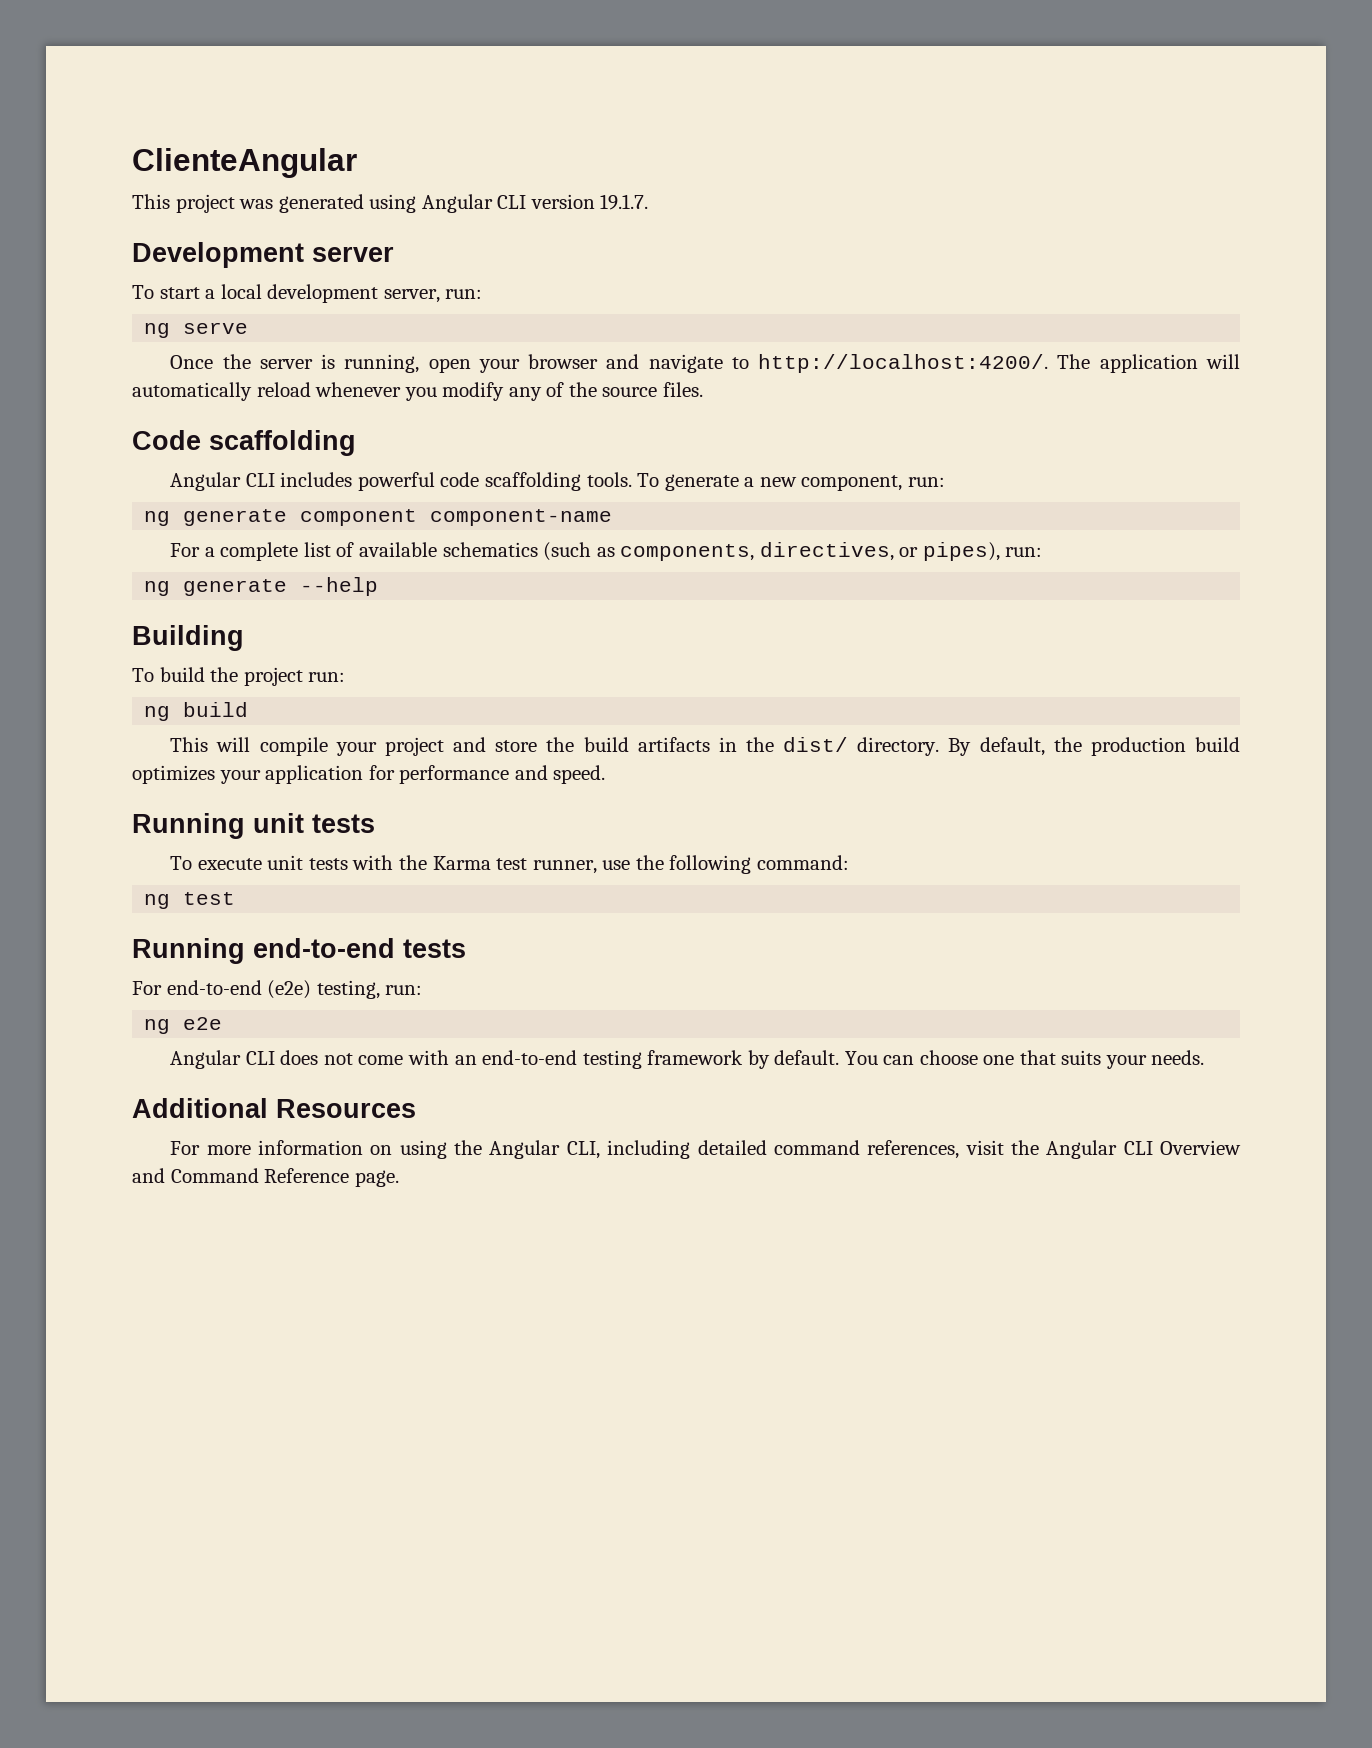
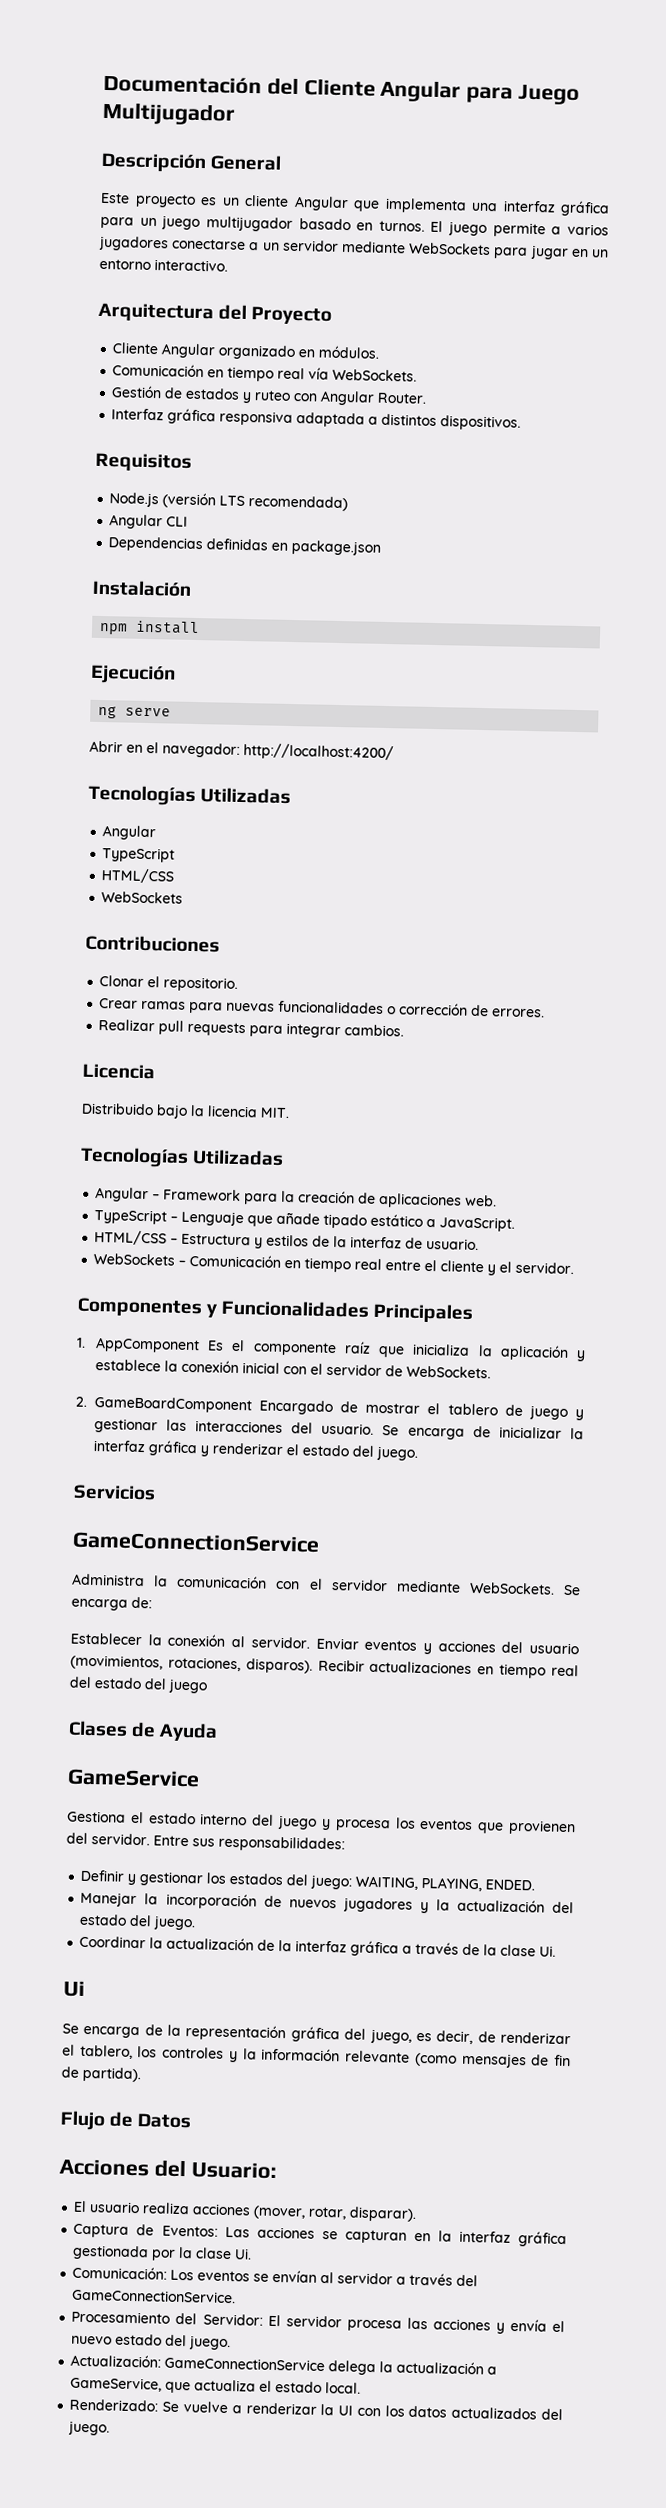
[132,148,357,178] [132,194,649,213] [132,242,394,268] [132,284,483,303] [144,322,249,338] [170,354,1241,373] [132,382,703,401] [132,430,356,456] [170,472,945,491] [144,509,613,526] [170,542,1043,561] [144,577,379,596] [132,625,244,651] [132,667,346,686] [144,702,249,721] [170,737,1240,756] [132,765,606,784] [132,813,375,839] [170,855,849,874] [144,892,236,909] [132,938,466,964] [132,980,423,999] [144,1017,223,1034] [170,1050,1205,1069] [132,1098,416,1118] [170,1140,1241,1159] [132,1168,399,1187] ClienteAngular // This project was generated using Angular CLI version 19.1.7. // Development server // To start a local development server, run: // ng serve // Once the server is running, open your browser and navigate to http://localhost:4200/. The application will automatically reload whenever you modify any of the source files. // Code scaffolding // Angular CLI includes powerful code scaffolding tools. To generate a new component, run: // ng generate component component-name // For a complete list of available schematics (such as components, directives, or pipes), run: // ng generate --help // Building // To build the project run: // ng build // This will compile your project and store the build artifacts in the dist/ directory. By default, the production build optimizes your application for performance and speed. // Running unit tests // To execute unit tests with the Karma test runner, use the following command: // ng test // Running end-to-end tests // For end-to-end (e2e) testing, run: // ng e2e // Angular CLI does not come with an end-to-end testing framework by default. You can choose one that suits your needs. // Additional Resources // For more information on using the Angular CLI, including detailed command references, visit the Angular CLI Overview and Command Reference page. -> [103,74,581,105] [102,101,236,126] [101,152,282,173] [100,192,610,217] [100,215,609,238] [98,235,609,260] [99,258,228,272] [98,302,333,325] [112,342,381,361] [112,363,418,382] [111,385,428,406] [111,408,522,431] [95,452,192,472] [109,492,349,512] [109,514,189,530] [108,536,382,556] [92,579,192,597] [99,620,201,635] [90,664,176,685] [98,705,172,719] [89,740,394,762] [88,784,292,807] [102,825,157,841] [102,847,176,863] [101,868,176,884] [101,891,184,904] [85,934,220,953] [99,975,239,992] [99,998,546,1018] [98,1019,405,1039] [82,1063,155,1080] [81,1102,290,1119] [80,1146,285,1168] [95,1187,498,1209] [94,1209,516,1232] [94,1229,480,1251] [93,1252,575,1276] [77,1297,474,1323] [76,1337,586,1362] [94,1359,491,1379] [75,1396,585,1421] [93,1418,584,1440] [92,1440,418,1461] [73,1484,156,1501] [72,1531,320,1553] [72,1573,581,1596] [71,1596,152,1611] [70,1632,579,1655] [70,1654,579,1679] [69,1676,208,1694] [68,1720,219,1742] [67,1768,200,1788] [67,1810,576,1836] [66,1832,345,1853] [80,1869,536,1892] [80,1891,574,1914] [79,1913,197,1931] [79,1935,557,1957] [63,1980,85,1997] [62,2023,571,2045] [62,2044,572,2069] [61,2066,141,2083] [60,2110,192,2131] [59,2158,277,2180] [73,2200,418,2222] [73,2223,567,2248] [72,2244,253,2261] [72,2265,479,2287] [72,2288,237,2304] [71,2310,565,2334] [71,2333,232,2351] [70,2353,498,2376] [70,2376,362,2394] [69,2398,564,2421] [68,2420,111,2436] Documentación del Cliente Angular para Juego Multijugador // Descripción General // Este proyecto es un cliente Angular que implementa una interfaz gráfica para un juego multijugador basado en turnos. El juego permite a varios jugadores conectarse a un servidor mediante WebSockets para jugar en un entorno interactivo. // Arquitectura del Proyecto // Cliente Angular organizado en módulos. // Comunicación en tiempo real vía WebSockets. // Gestión de estados y ruteo con Angular Router. // Interfaz gráfica responsiva adaptada a distintos dispositivos. // Requisitos // Node.js (versión LTS recomendada) // Angular CLI // Dependencias definidas en package.json // Instalación // npm install // Ejecución // ng serve // Abrir en el navegador: http://localhost:4200/ // Tecnologías Utilizadas // Angular // TypeScript // HTML/CSS // WebSockets // Contribuciones // Clonar el repositorio. // Crear ramas para nuevas funcionalidades o corrección de errores. // Realizar pull requests para integrar cambios. // Licencia // Distribuido bajo la licencia MIT. // Tecnologías Utilizadas // Angular – Framework para la creación de aplicaciones web. // TypeScript – Lenguaje que añade tipado estático a JavaScript. // HTML/CSS – Estructura y estilos de la interfaz de usuario. // WebSockets – Comunicación en tiempo real entre el cliente y el servidor. // Componentes y Funcionalidades Principales // 1. AppComponent Es el componente raíz que inicializa la aplicación y establece la conexión inicial con el servidor de WebSockets. // 2. GameBoardComponent Encargado de mostrar el tablero de juego y gestionar las interacciones del usuario. Se encarga de inicializar la interfaz gráfica y renderizar el estado del juego. // Servicios // GameConnectionService // Administra la comunicación con el servidor mediante WebSockets. Se encarga de: // Establecer la conexión al servidor. Enviar eventos y acciones del usuario (movimientos, rotaciones, disparos). Recibir actualizaciones en tiempo real del estado del juego // Clases de Ayuda // GameService // Gestiona el estado interno del juego y procesa los eventos que provienen del servidor. Entre sus responsabilidades: // Definir y gestionar los estados del juego: WAITING, PLAYING, ENDED. // Manejar la incorporación de nuevos jugadores y la actualización del estado del juego. // Coordinar la actualización de la interfaz gráfica a través de la clase Ui. // Ui // Se encarga de la representación gráfica del juego, es decir, de renderizar el tablero, los controles y la información relevante (como mensajes de fin de partida). // Flujo de Datos // Acciones del Usuario: // El usuario realiza acciones (mover, rotar, disparar). // Captura de Eventos: Las acciones se capturan en la interfaz gráfica gestionada por la clase Ui. // Comunicación: Los eventos se envían al servidor a través del GameConnectionService. // Procesamiento del Servidor: El servidor procesa las acciones y envía el nuevo estado del juego. // Actualización: GameConnectionService delega la actualización a GameService, que actualiza el estado local. // Renderizado: Se vuelve a renderizar la UI con los datos actualizados del juego.

